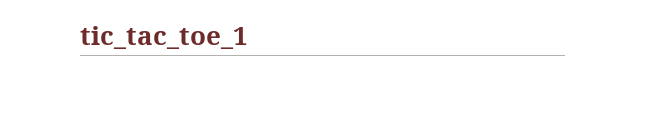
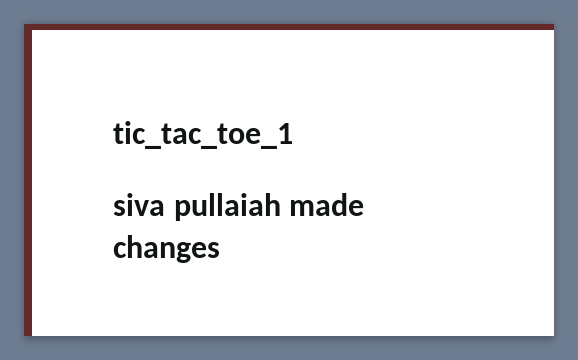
(248, 37) none -> [113,193,365,221] [113,235,220,263] // siva pullaiah made changes

